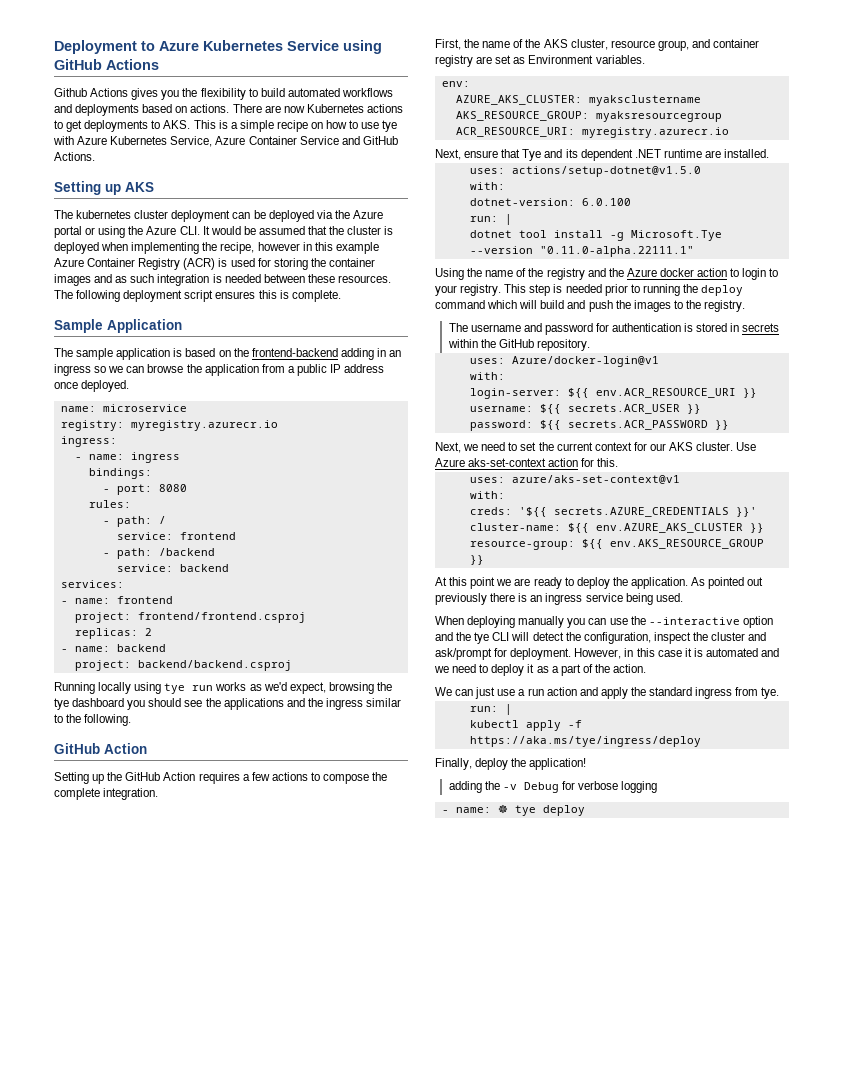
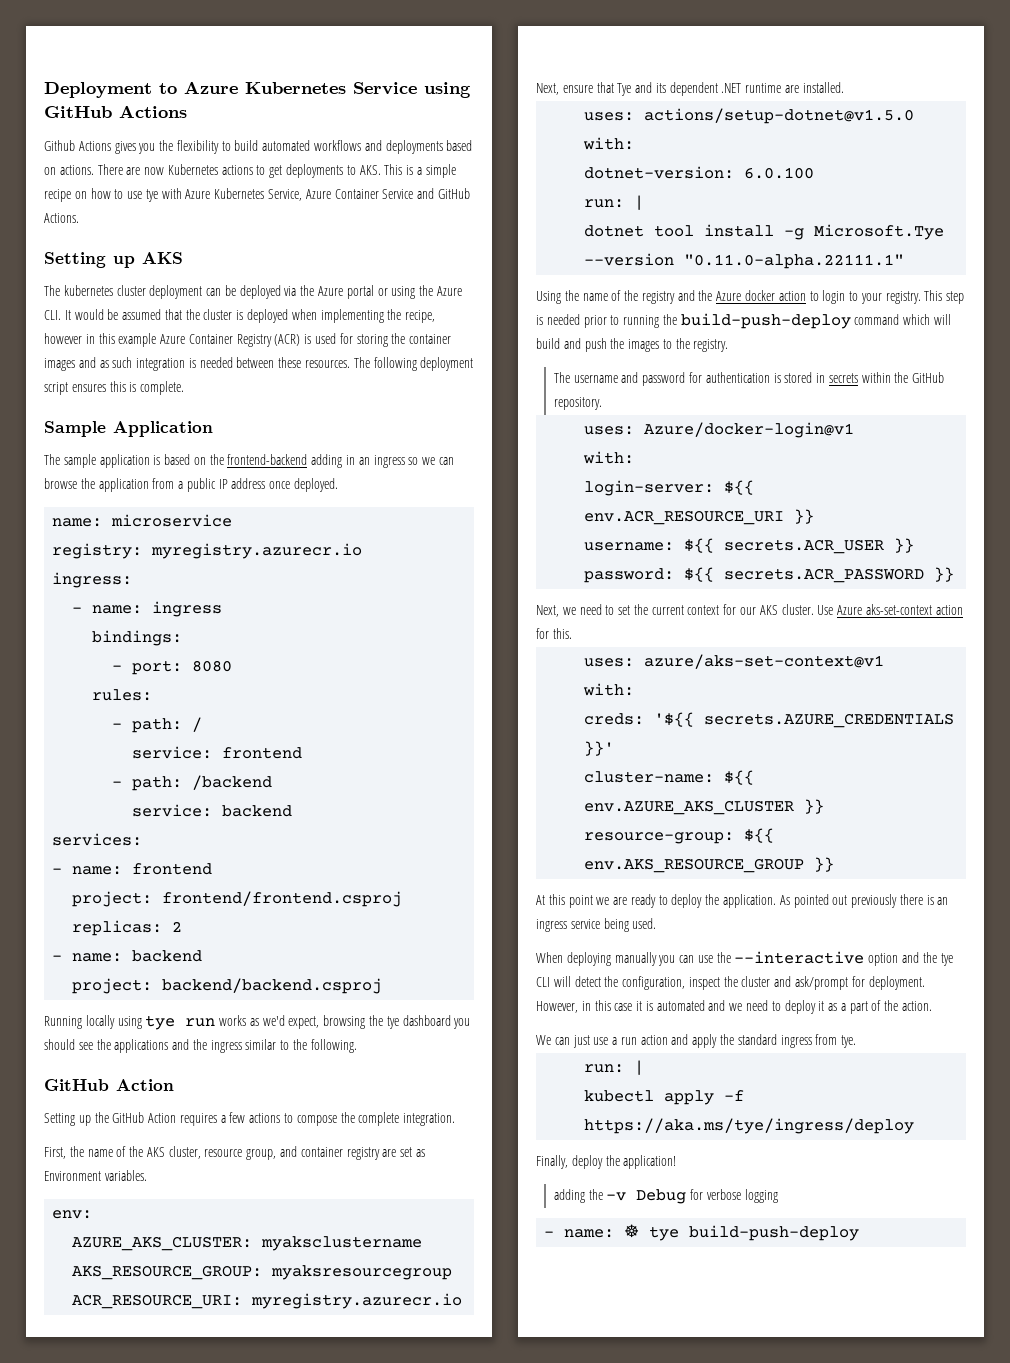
[701,285,744,296] deploy -> [680,313,851,329] build-push-deploy
[542,805,585,816] deploy -> [689,1225,860,1241] build-push-deploy

